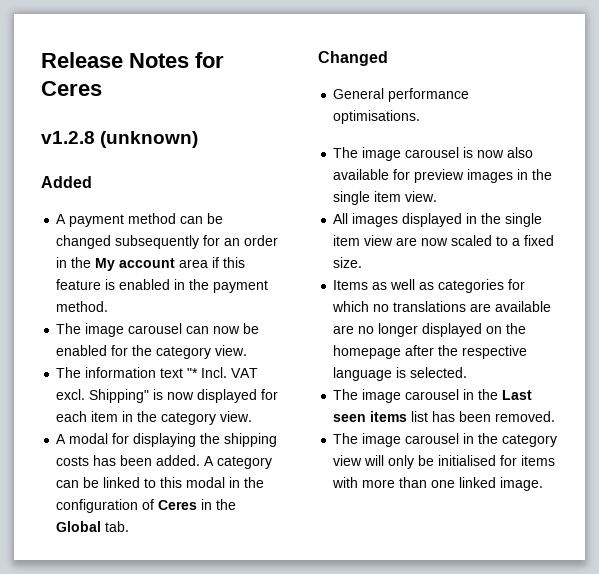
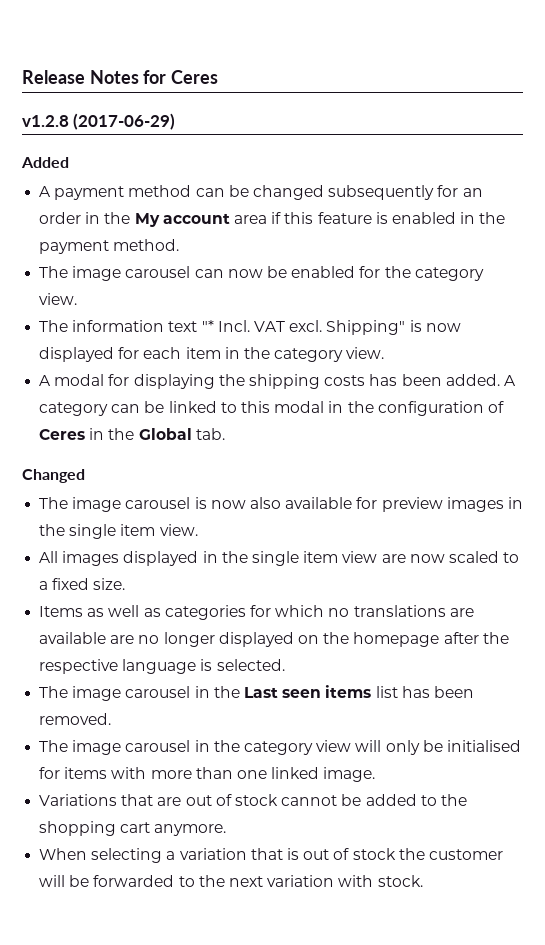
[100,131,199,148] (unknown) -> [73,113,176,130] (2017-06-29)
[333,88,470,102] [333,110,421,124] // General performance optimisations. -> (85, 476) none
(544, 484) none -> [39,794,467,806] [39,821,227,836] [39,848,503,863] [39,875,423,887] // Variations that are out of stock cannot be added to the shopping cart anymore. // When selecting a variation that is out of stock the customer will be forwarded to the next variation with stock.

